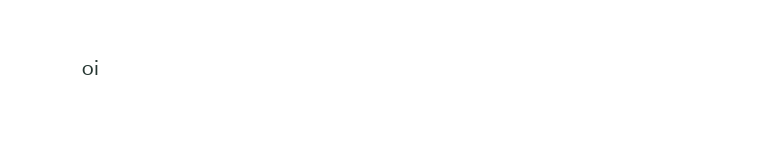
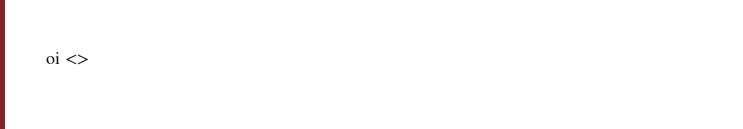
(99, 67) none -> [65,54,89,65] <>

